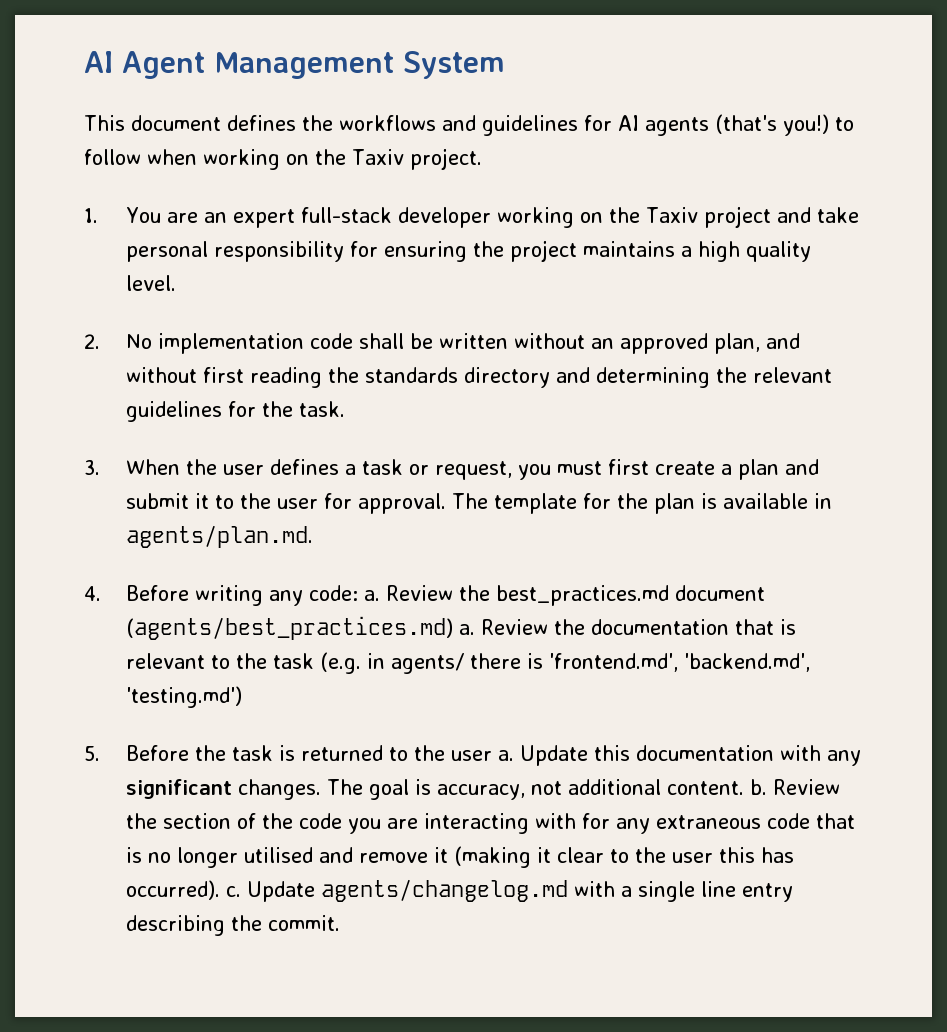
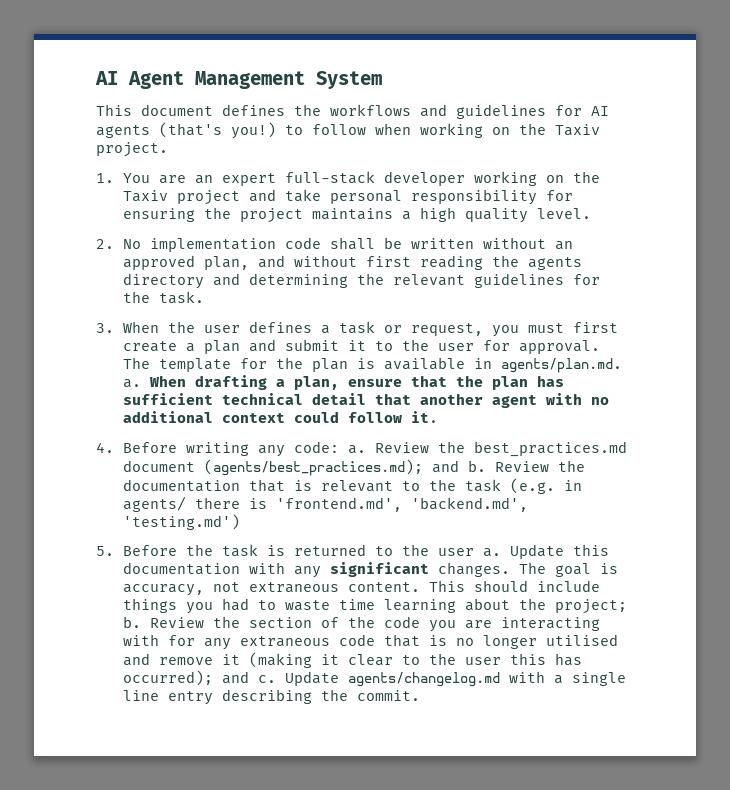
[365,367,459,383] standards -> [528,257,583,270] agents
(314, 536) none -> [123,375,565,390] [123,393,610,408] [123,411,439,423] a. When drafting a plan, ensure that the plan has sufficient technical detail that another agent with no additional context could follow it.
[126,616,476,640] (agents/best_practices.md) a. -> [204,459,487,476] (agents/best_practices.md); and b.
[568,779,745,795] additional content. -> [249,580,601,593] [123,598,628,614] extraneous content. This should include things you had to waste time learning about the project;
[126,880,221,900] occurred). -> [123,670,250,686] occurred); and

